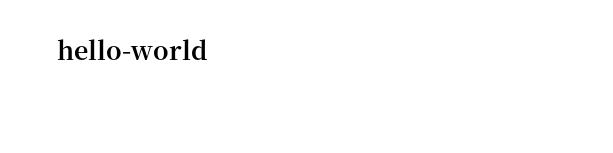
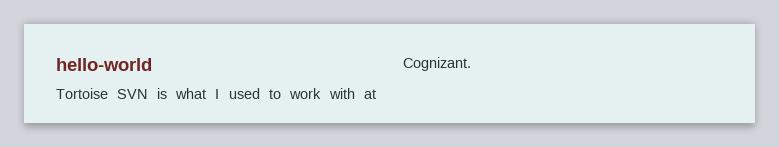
(207, 49) none -> [56,88,376,99] [403,57,471,71] // Tortoise SVN is what I used to work with at Cognizant.

